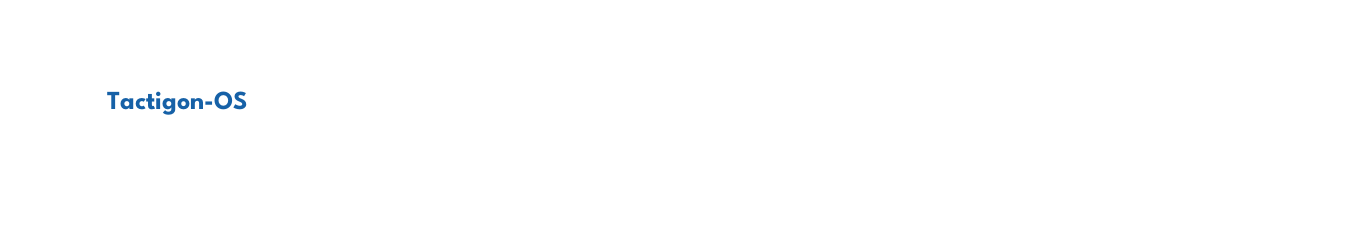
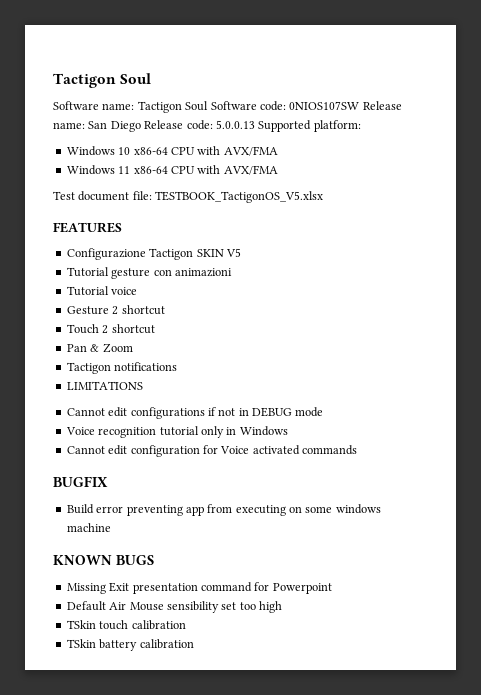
[107,91,248,115] Tactigon-OS -> [53,73,152,88] [53,101,402,113] [53,120,361,132] [66,146,278,156] [66,165,278,175] [53,191,324,203] [53,222,122,233] [66,248,241,260] [66,267,232,279] [66,286,138,296] [66,305,165,315] [66,324,155,334] [66,343,133,353] [66,362,178,374] [66,381,143,390] [66,407,324,419] [65,426,288,438] [66,445,357,457] [53,476,108,487] [66,504,381,516] [66,523,111,532] [53,555,154,565] [66,582,332,594] [66,601,282,613] [66,620,186,630] [66,639,194,651] Tactigon Soul // Software name: Tactigon Soul Software code: 0NIOS107SW Release name: San Diego Release code: 5.0.0.13 Supported platform: // Windows 10 x86-64 CPU with AVX/FMA // Windows 11 x86-64 CPU with AVX/FMA // Test document file: TESTBOOK_TactigonOS_V5.xlsx // FEATURES // Configurazione Tactigon SKIN V5 // Tutorial gesture con animazioni // Tutorial voice // Gesture 2 shortcut // Touch 2 shortcut // Pan & Zoom // Tactigon notifications // LIMITATIONS // Cannot edit configurations if not in DEBUG mode // Voice recognition tutorial only in Windows // Cannot edit configuration for Voice activated commands // BUGFIX // Build error preventing app from executing on some windows machine // KNOWN BUGS // Missing Exit presentation command for Powerpoint // Default Air Mouse sensibility set too high // TSkin touch calibration // TSkin battery calibration

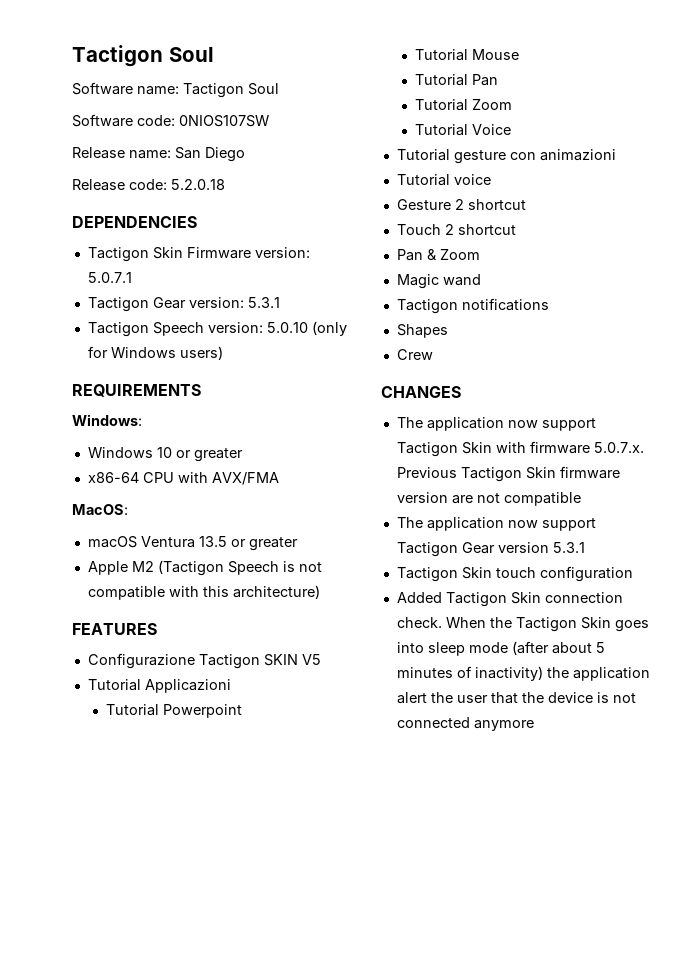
(209, 106) none -> (279, 89) //
(360, 105) none -> (269, 121) //
(141, 126) none -> (245, 154) //
[215,120,361,132] 5.0.0.13 Supported platform: -> [171,179,225,190] [72,216,197,228] [87,247,310,262] [87,272,132,283] [87,297,280,312] [87,321,347,337] [87,346,223,360] [72,384,201,397] [72,414,142,426] 5.2.0.18 // DEPENDENCIES // Tactigon Skin Firmware version: 5.0.7.1 // Tactigon Gear version: 5.3.1 // Tactigon Speech version: 5.0.10 (only for Windows users) // REQUIREMENTS // Windows:
[133,146,278,156] [66,165,278,175] [53,191,324,203] x86-64 CPU with AVX/FMA // Windows 11 x86-64 CPU with AVX/FMA // Test document file: TESTBOOK_TactigonOS_V5.xlsx -> [175,448,243,462] [87,472,279,485] [72,504,128,515] [87,536,298,551] [87,560,322,576] [87,585,320,600] or greater // x86-64 CPU with AVX/FMA // MacOS: // macOS Ventura 13.5 or greater // Apple M2 (Tactigon Speech is not compatible with this architecture)
(241, 252) none -> [87,679,231,693] [105,704,242,718] [414,49,519,61] [414,74,498,86] [414,99,512,111] [414,124,511,136] // Tutorial Applicazioni // Tutorial Powerpoint // Tutorial Mouse // Tutorial Pan // Tutorial Zoom // Tutorial Voice
(133, 348) none -> [396,274,481,289] // Magic wand
[66,381,143,390] [66,407,324,419] [65,426,288,438] [66,445,357,457] [53,476,108,487] [66,504,381,516] [66,523,111,532] [53,555,154,565] [66,582,332,594] [66,601,282,613] [66,620,186,630] [66,639,194,651] LIMITATIONS // Cannot edit configurations if not in DEBUG mode // Voice recognition tutorial only in Windows // Cannot edit configuration for Voice activated commands // BUGFIX // Build error preventing app from executing on some windows machine // KNOWN BUGS // Missing Exit presentation command for Powerpoint // Default Air Mouse sensibility set too high // TSkin touch calibration // TSkin battery calibration -> [396,324,448,338] [396,349,433,360] [381,386,461,398] [396,417,596,431] [396,441,644,457] [396,466,620,482] [396,492,581,506] [396,517,596,531] [396,542,585,557] [396,566,633,582] [396,592,623,607] [396,617,649,632] [396,641,605,656] [396,666,650,681] [396,692,636,704] [396,717,534,731] Shapes // Crew // CHANGES // The application now support Tactigon Skin with firmware 5.0.7.x. Previous Tactigon Skin firmware version are not compatible // The application now support Tactigon Gear version 5.3.1 // Tactigon Skin touch configuration // Added Tactigon Skin connection check. When the Tactigon Skin goes into sleep mode (after about 5 minutes of inactivity) the application alert the user that the device is not connected anymore

